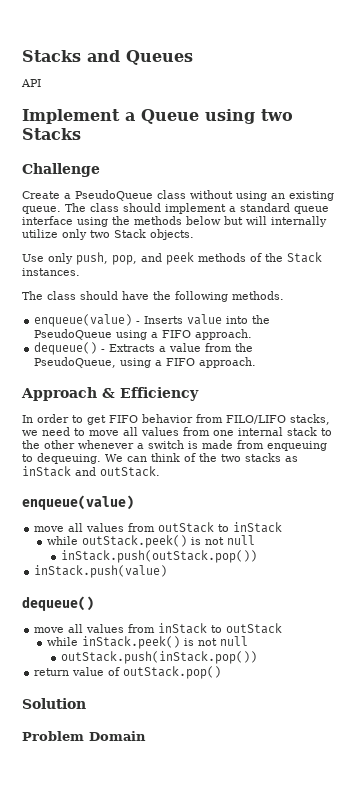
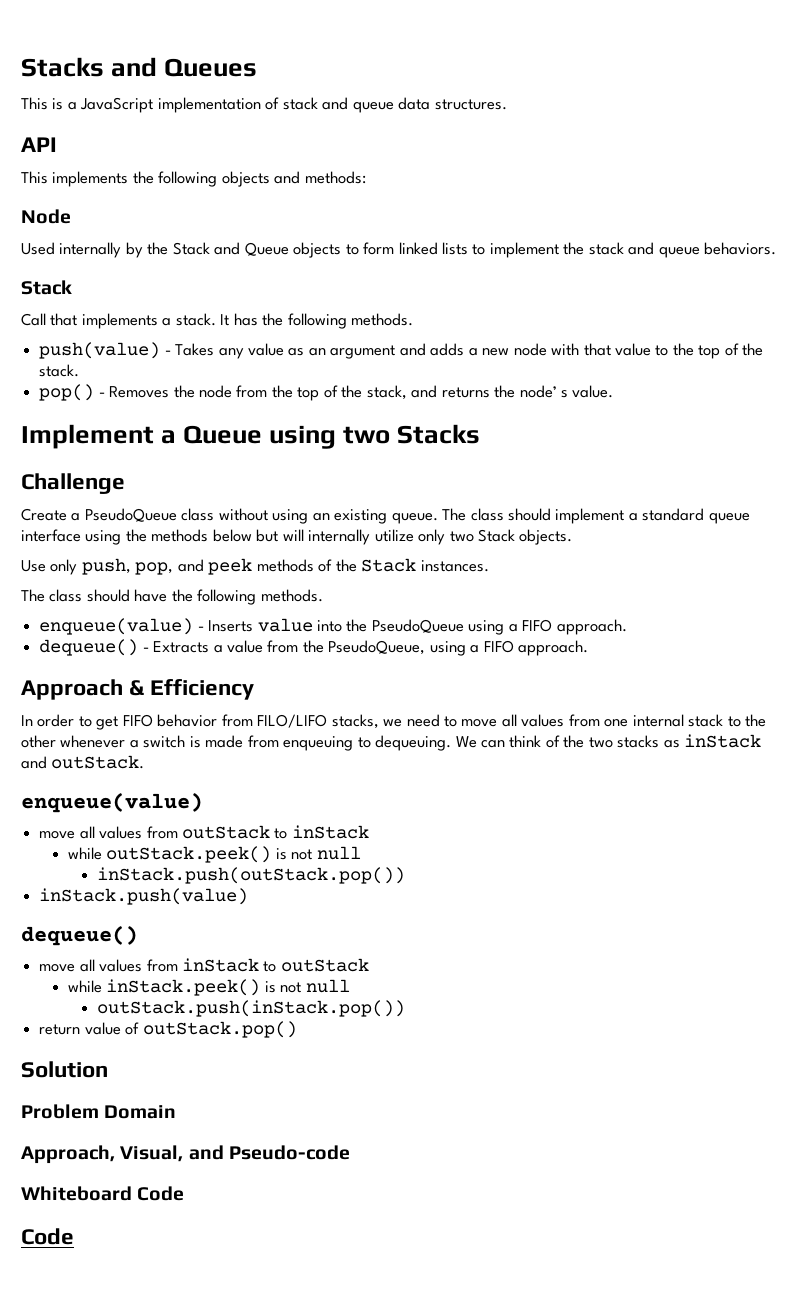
[21,79,41,87] API -> [21,97,507,113] [21,137,57,152] [21,171,366,187] [21,209,71,224] [21,242,777,258] [21,280,72,295] [21,313,414,329] [39,342,764,359] [39,364,80,377] [39,384,614,401] This is a JavaScript implementation of stack and queue data structures. // API // This implements the following objects and methods: // Node // Used internally by the Stack and Queue objects to form linked lists to implement the stack and queue behaviors. // Stack // Call that implements a stack. It has the following methods. // push(value) - Takes any value as an argument and adds a new node with that value to the top of the stack. // pop() - Removes the node from the top of the stack, and returns the node’ s value.
(146, 736) none -> [21,1145,350,1164] [21,1186,185,1201] [21,1228,74,1245] // Approach, Visual, and Pseudo-code // Whiteboard Code // Code

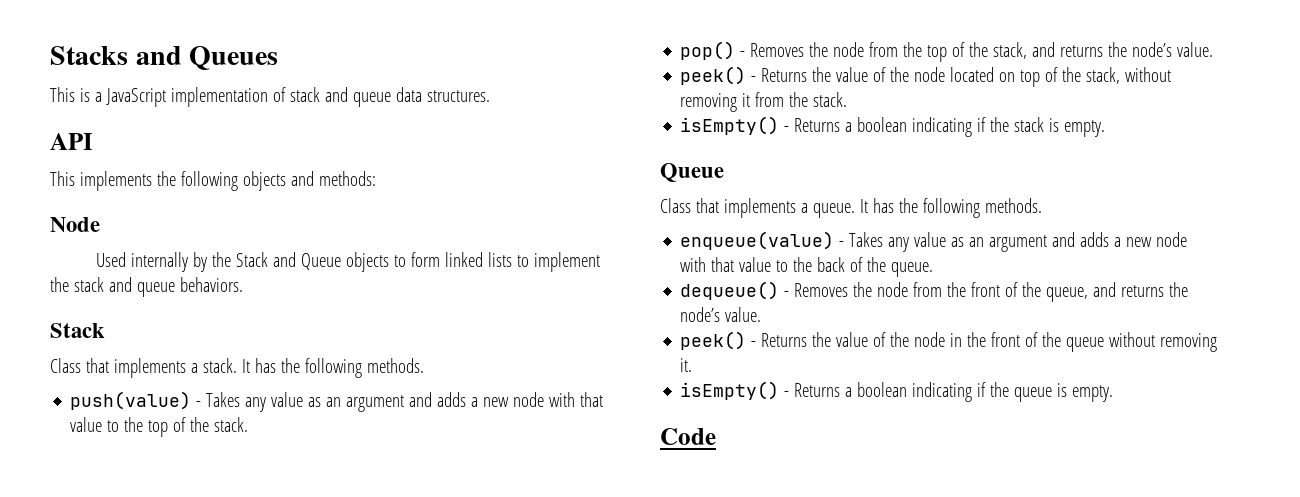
[21,313,46,326] Call -> [50,358,81,373] Class
[519,385,614,398] [21,424,481,449] [21,473,125,494] [21,508,750,524] [21,529,573,545] [21,558,489,575] [21,589,168,602] node’ s value. // Implement a Queue using two Stacks // Challenge // Create a PseudoQueue class without using an existing queue. The class should implement a standard queue interface using the methods below but will internally utilize only two Stack objects. // Use only push, pop, and peek methods of the Stack instances. // The class should have -> [1132,42,1214,57] [680,66,1172,87] [680,92,848,112] [680,116,1106,137] [660,163,724,182] [660,198,894,218] node’s value. // peek() - Returns the value of the node located on top of the stack, without removing it from the stack. // isEmpty() - Returns a boolean indicating if the stack is empty. // Queue // Class that implements a queue. It has
[208,618,627,635] [39,639,589,656] [21,679,255,700] [21,714,767,730] [21,734,762,751] [21,755,145,769] [21,792,203,813] [39,825,369,839] [68,846,361,863] [96,867,405,884] [39,888,249,905] [21,925,138,946] [39,958,369,972] [68,979,350,996] [96,1000,405,1017] [39,1021,297,1038] [21,1061,108,1078] [21,1104,177,1119] [21,1145,350,1164] [21,1186,185,1201] Inserts value into the PseudoQueue using a FIFO approach. // dequeue() - Extracts a value from the PseudoQueue, using a FIFO approach. // Approach & Efficiency // In order to get FIFO behavior from FILO/LIFO stacks, we need to move all values from one internal stack to the other whenever a switch is made from enqueuing to dequeuing. We can think of the two stacks as inStack and outStack. // enqueue(value) // move all values from outStack to inStack // while outStack.peek() is not null // inStack.push(outStack.pop()) // inStack.push(value) // dequeue() // move all values from inStack to outStack // while inStack.peek() is not null // outStack.push(inStack.pop()) // return value of outStack.pop() // Solution // Problem Domain // Approach, Visual, and Pseudo-code // Whiteboard Code -> [849,232,1188,252] [680,257,934,277] [680,281,1189,302] [680,307,762,322] [680,331,1218,352] [680,358,693,372] [680,381,1114,402] Takes any value as an argument and adds a new node with that value to the back of the queue. // dequeue() - Removes the node from the front of the queue, and returns the node’s value. // peek() - Returns the value of the node in the front of the queue without removing it. // isEmpty() - Returns a boolean indicating if the queue is empty.

